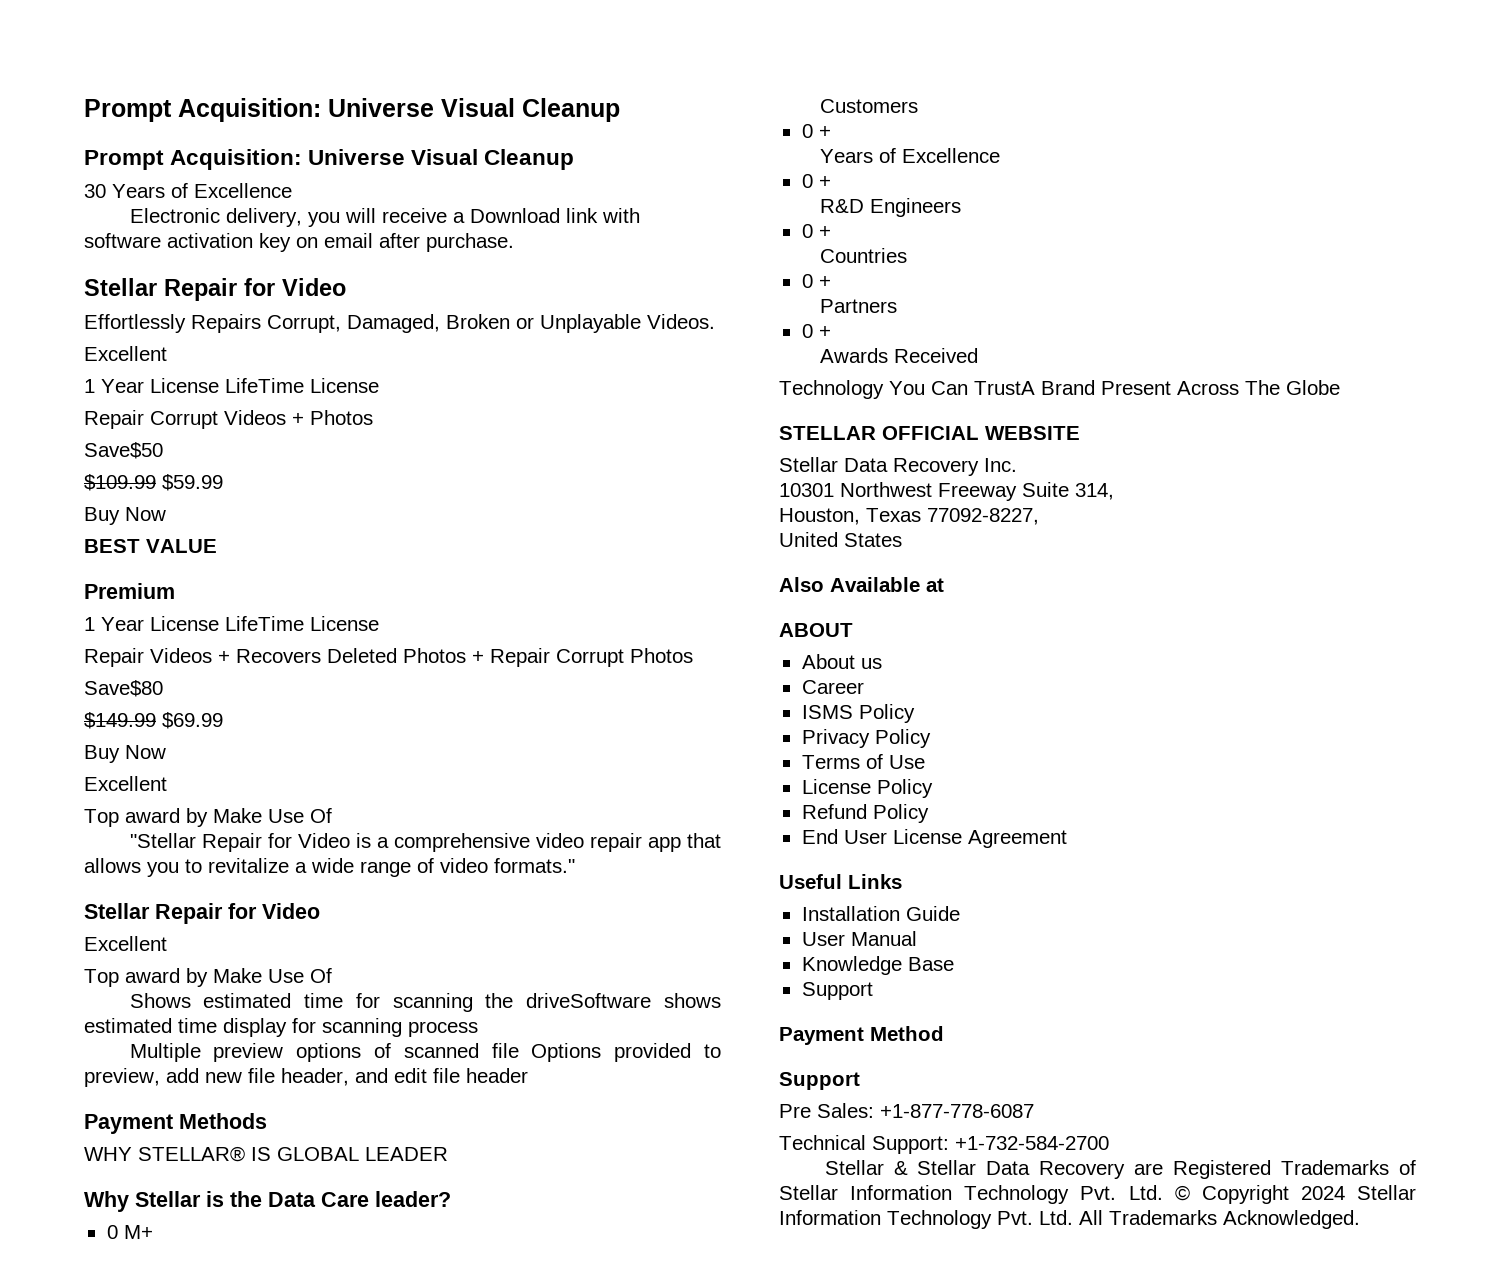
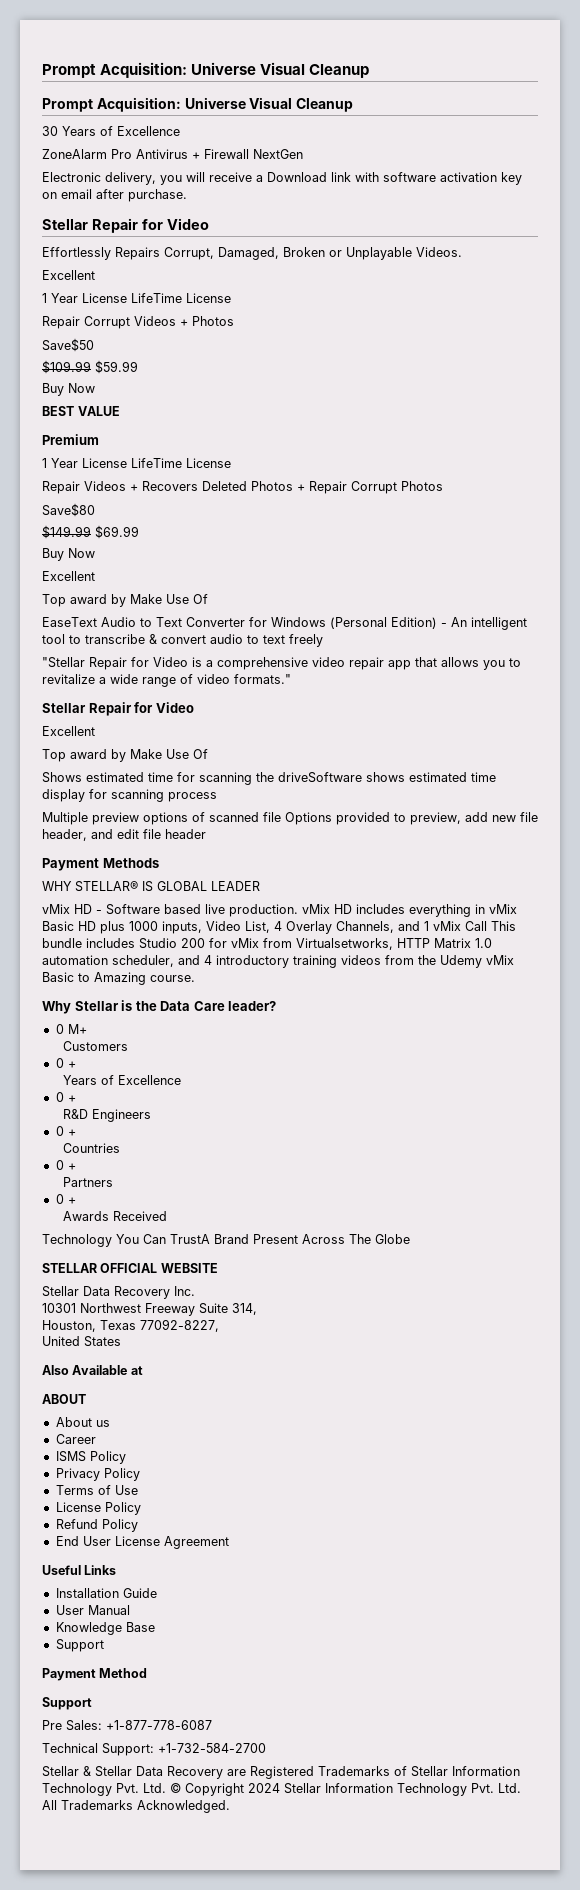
(292, 190) none -> [42,149,303,159] // ZoneAlarm Pro Antivirus + Firewall NextGen
(332, 815) none -> [42,617,527,630] [42,634,323,647] // EaseText Audio to Text Converter for Windows (Personal Edition) - An intelligent tool to transcribe & convert audio to text freely
(448, 1154) none -> [42,904,517,917] [42,921,516,934] [42,938,492,950] [42,955,514,968] [42,972,195,985] // vMix HD - Software based live production. vMix HD includes everything in vMix Basic HD plus 1000 inputs, Video List, 4 Overlay Channels, and 1 vMix Call This bundle includes Studio 200 for vMix from Virtualsetworks, HTTP Matrix 1.0 automation scheduler, and 4 introductory training videos from the Udemy vMix Basic to Amazing course.

